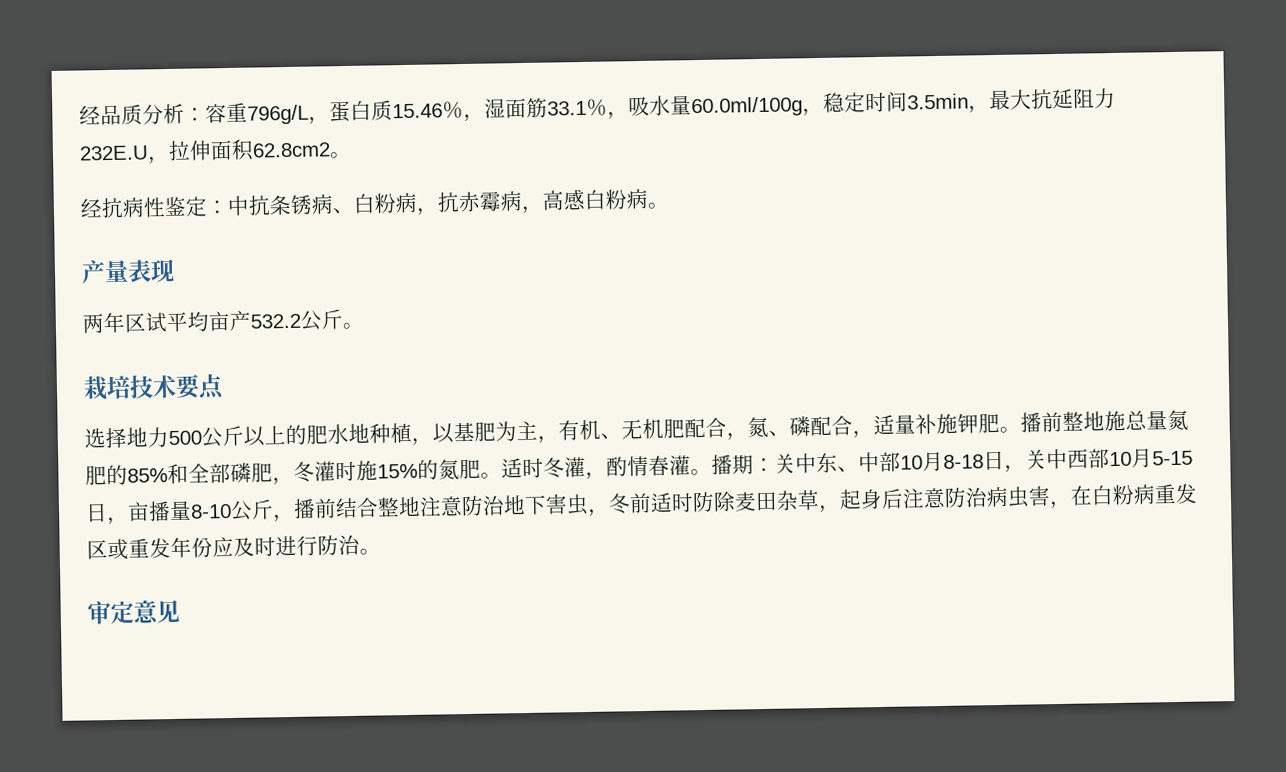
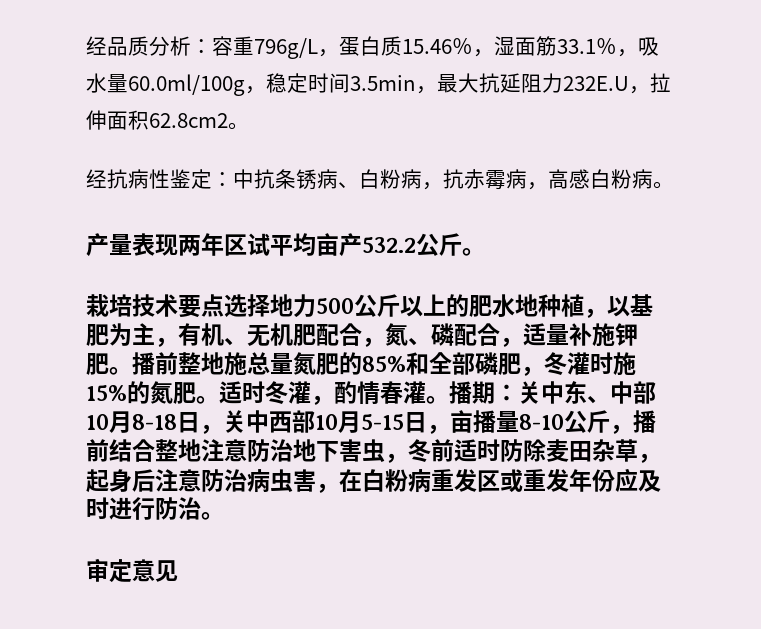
(175, 270) // -> (178, 245) none
(225, 386) // -> (224, 305) none

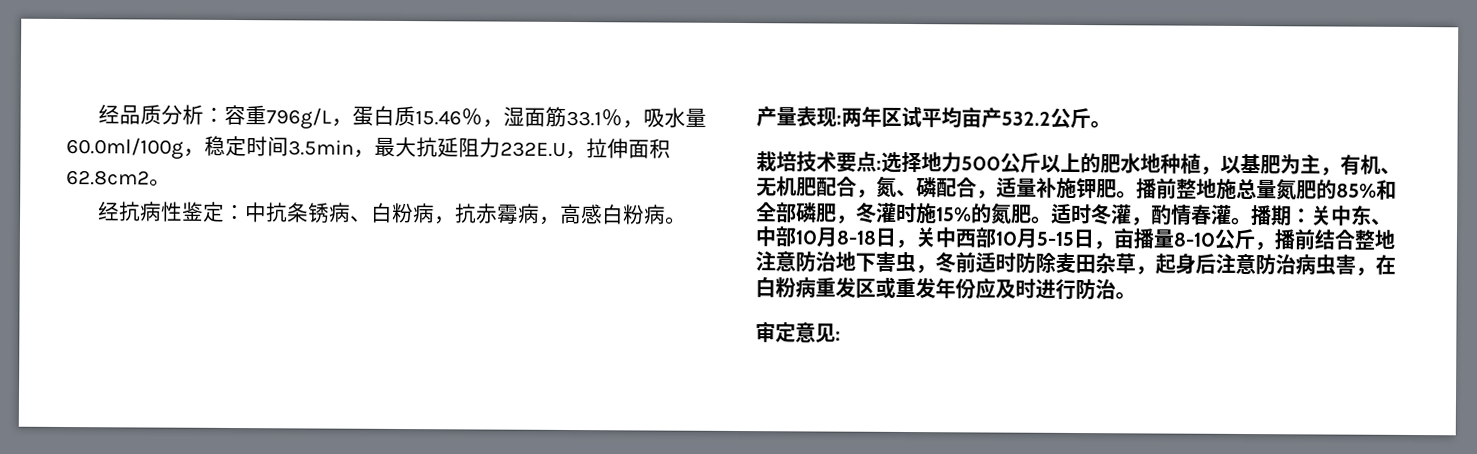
(178, 245) none -> [836,115,842,125] :
(224, 305) none -> [876,160,882,170] :
(178, 571) none -> [835,331,841,341] :

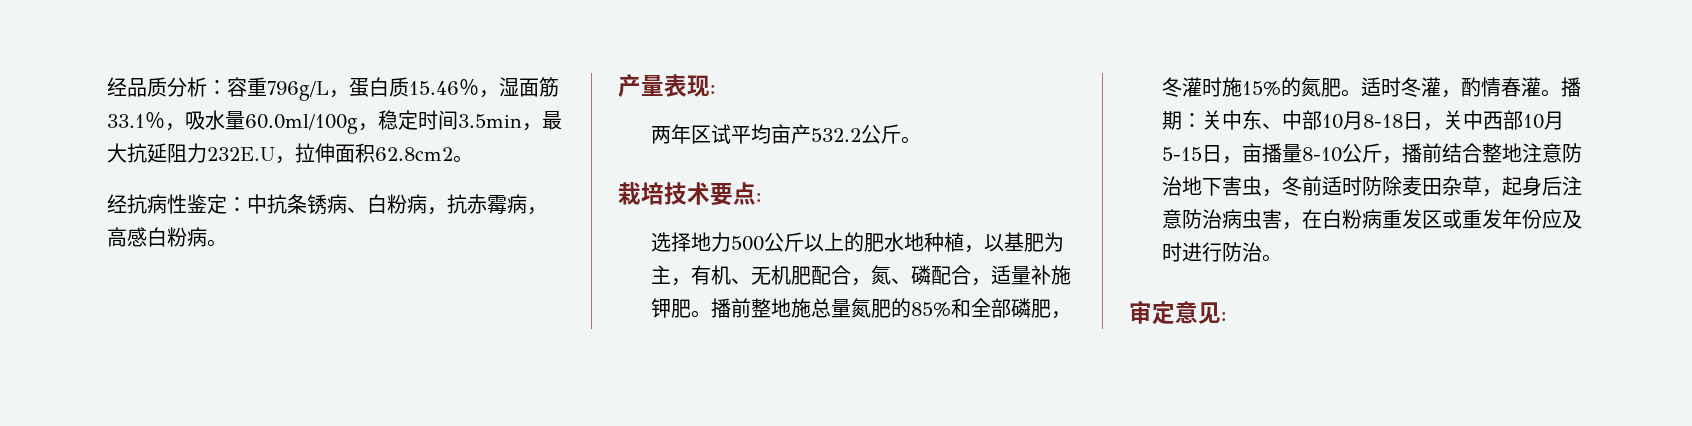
(842, 120) none -> (716, 89) //
(882, 165) none -> (762, 197) //

